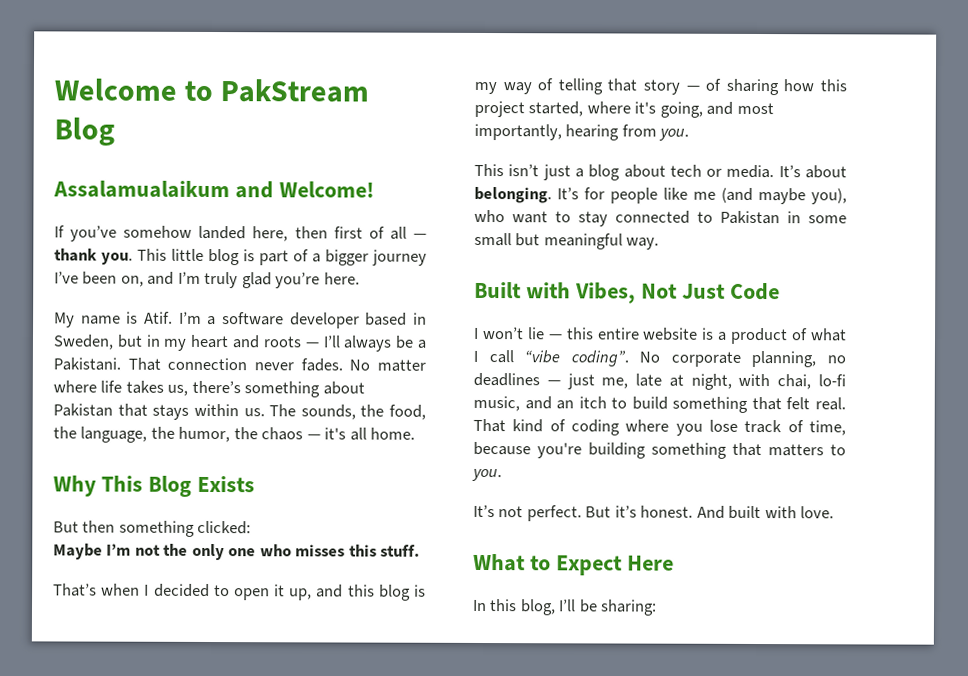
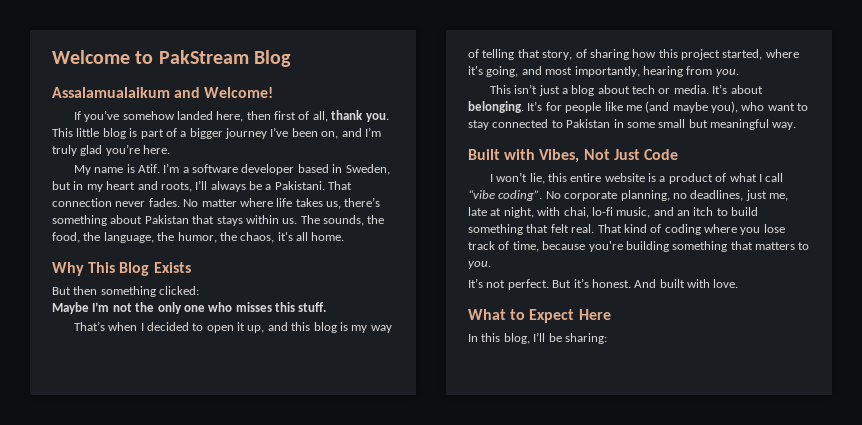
[389,226,427,240] all — -> [312,111,328,122] all,
[262,336,319,348] roots — -> [160,182,192,192] roots,
[261,427,321,441] chaos — -> [240,232,275,243] chaos,
[643,79,700,95] story — -> [542,50,573,60] story,
[526,327,563,340] lie — -> [529,173,545,184] lie,
[473,372,561,387] deadlines — -> [690,190,744,201] deadlines,

